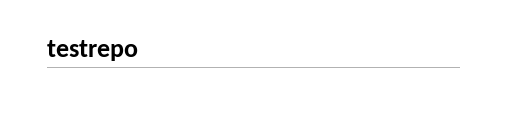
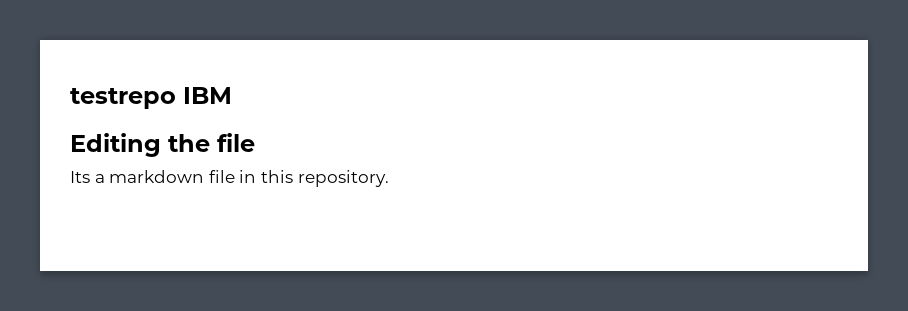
(138, 50) none -> [183,87,232,104] [70,133,255,157] [70,170,389,187] IBM // Editing the file // Its a markdown file in this repository.

